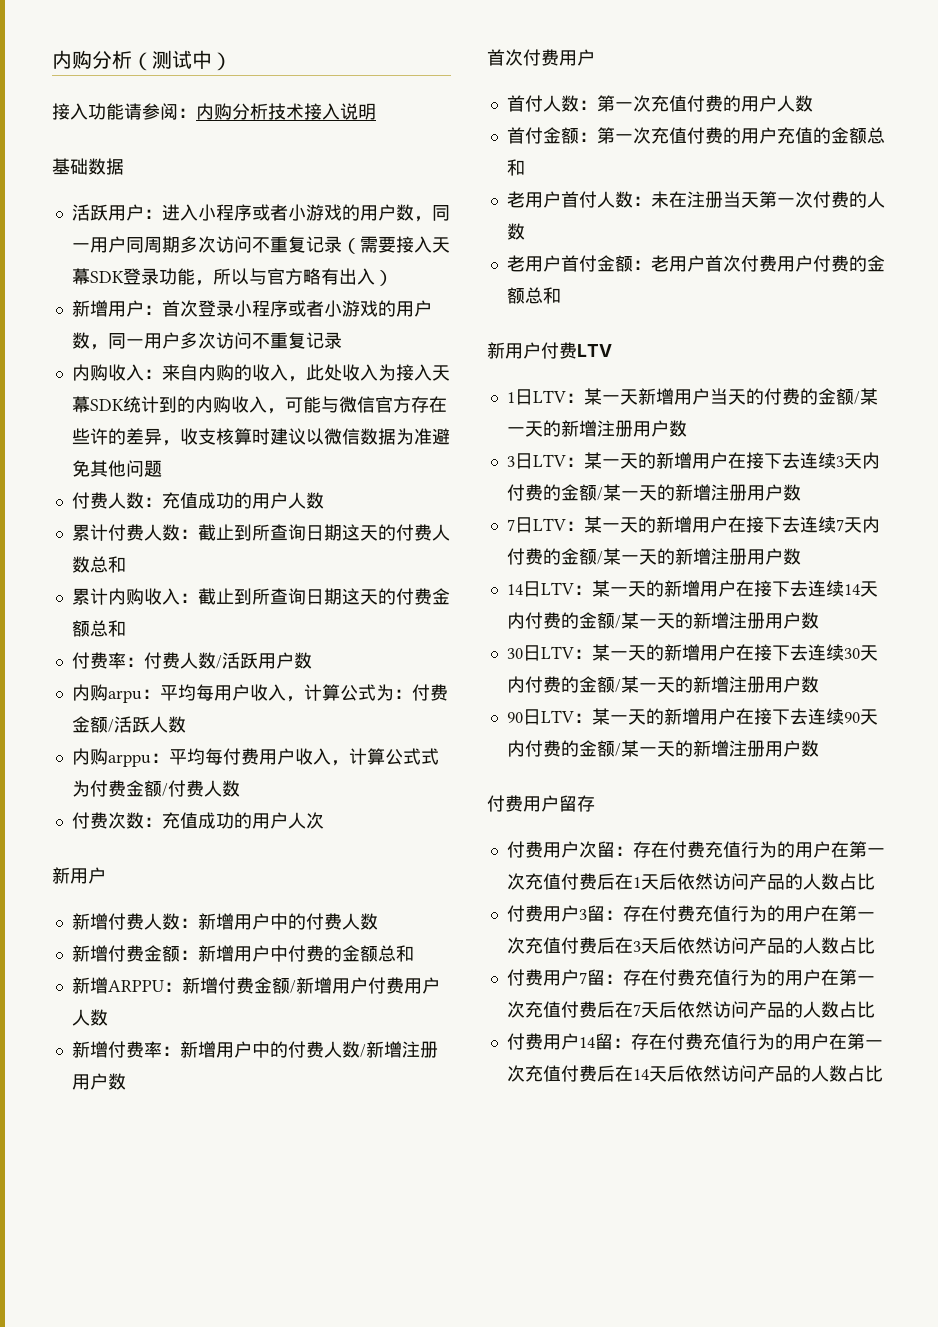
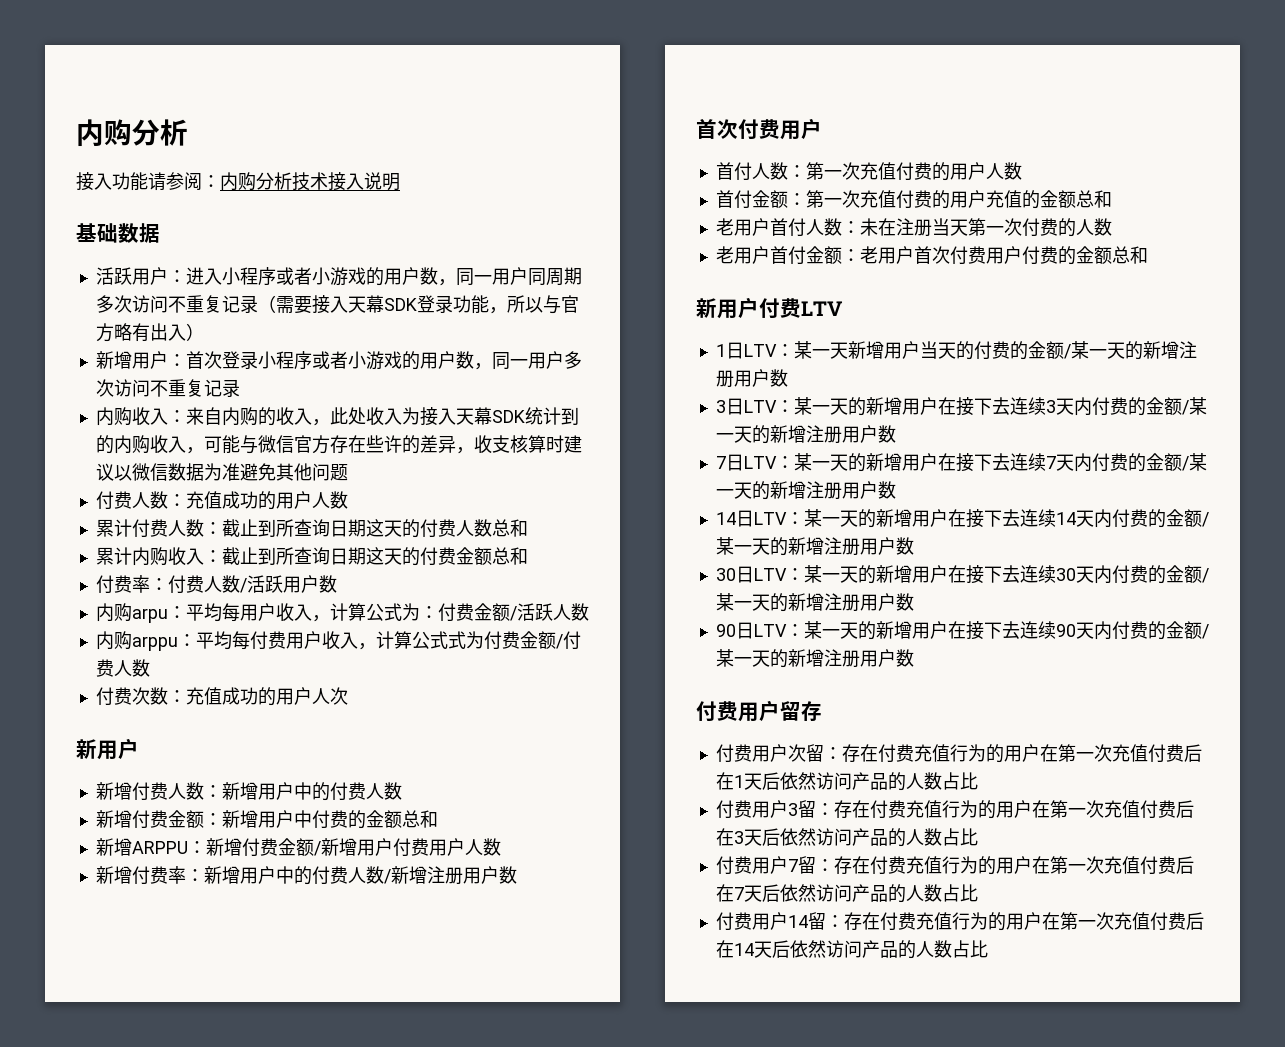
[52,50,232,71] 内购分析（测试中） -> [76,119,188,147] 内购分析

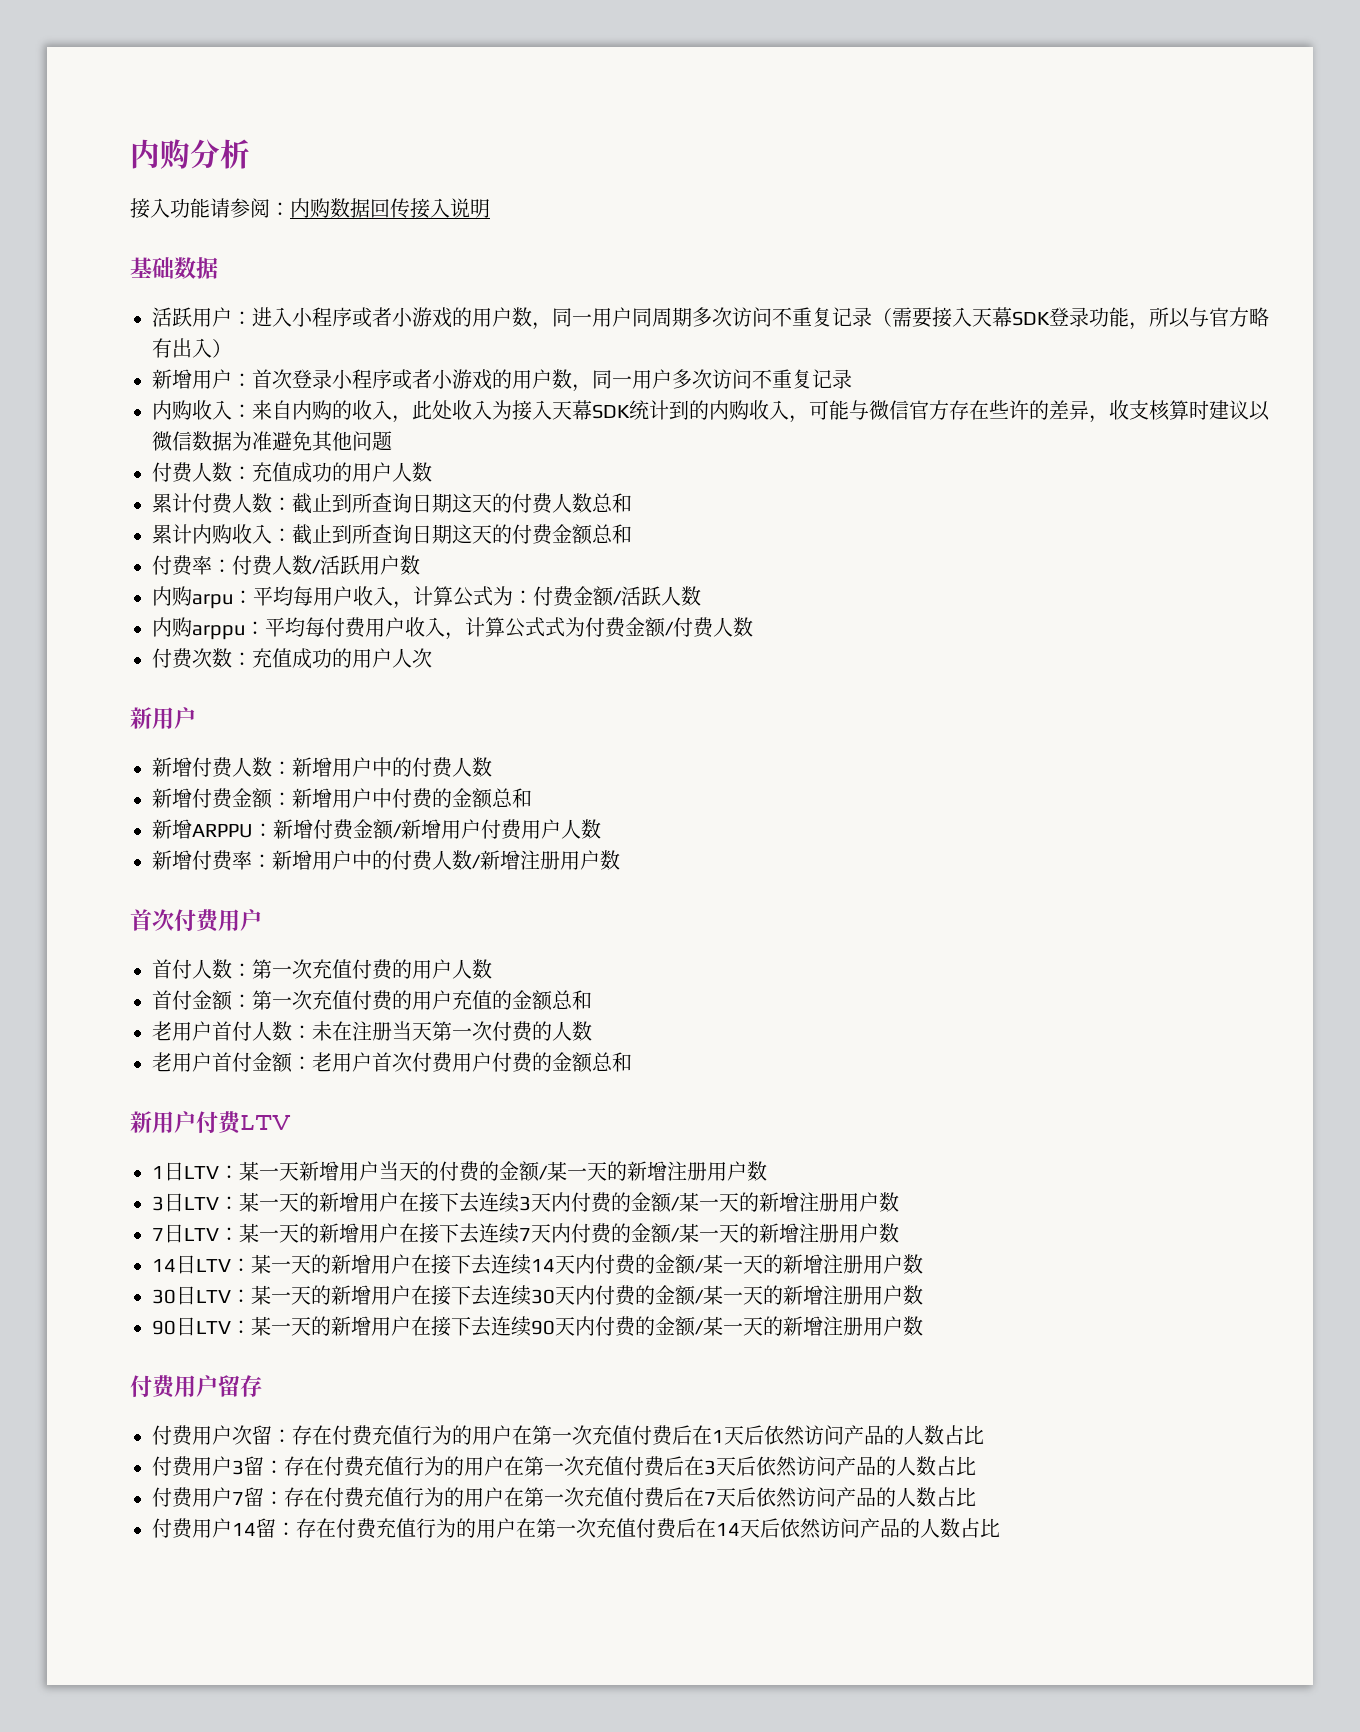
[256,172,328,191] 分析技术 -> [330,198,410,218] 数据回传

